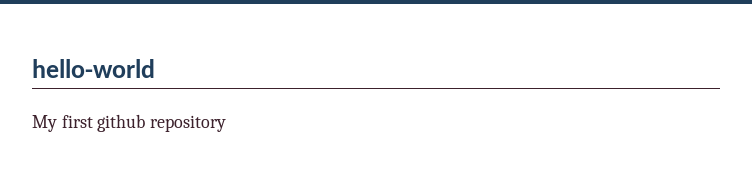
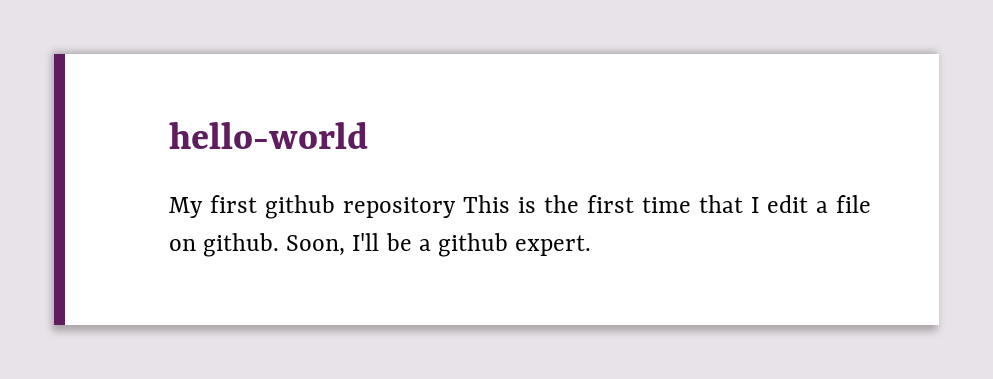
(227, 123) none -> [463,195,871,213] [169,233,592,257] This is the first time that I edit a file on github. Soon, I'll be a github expert.

